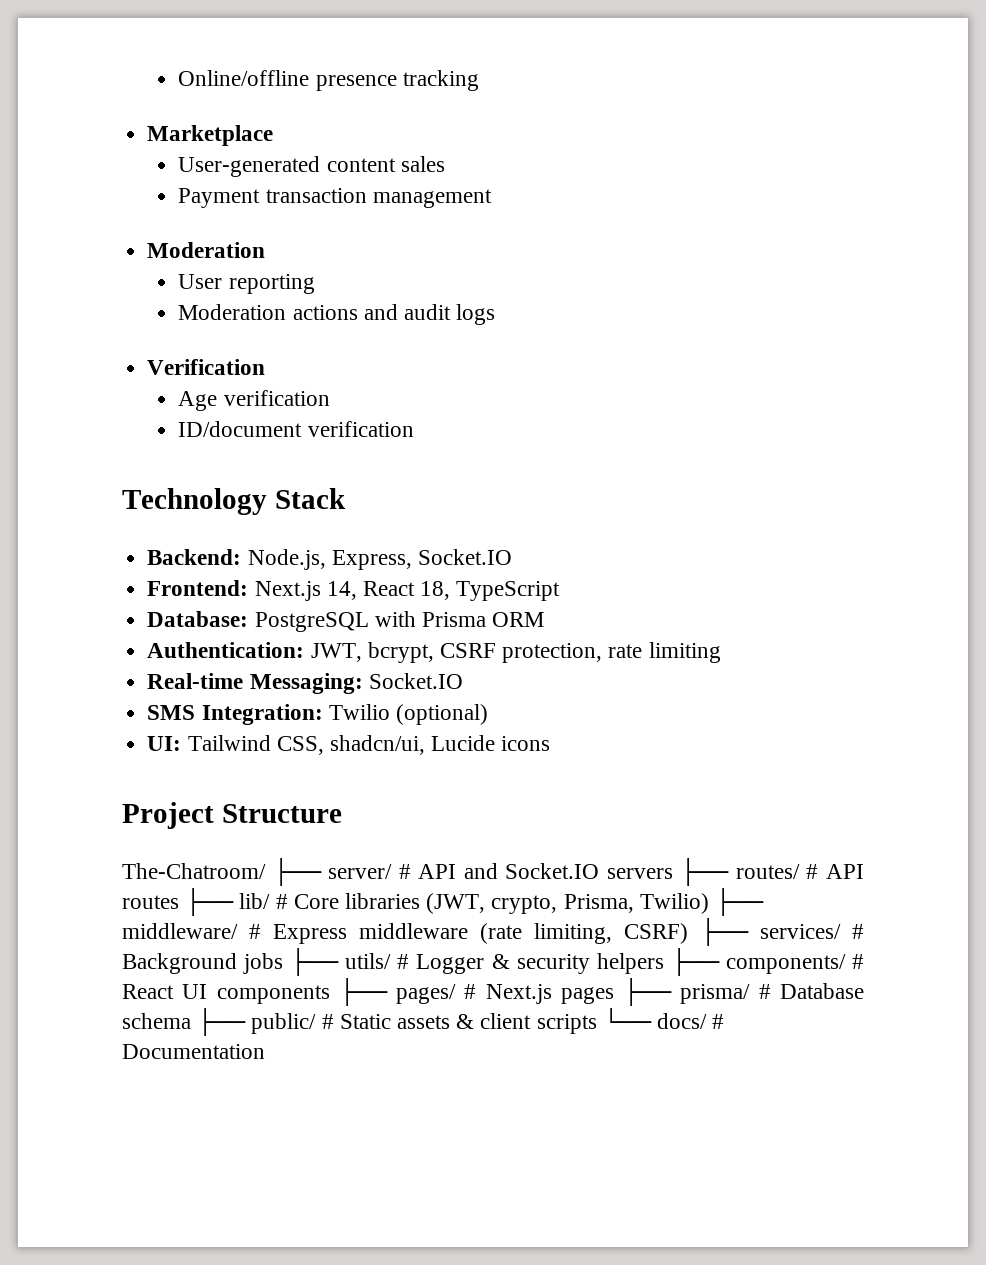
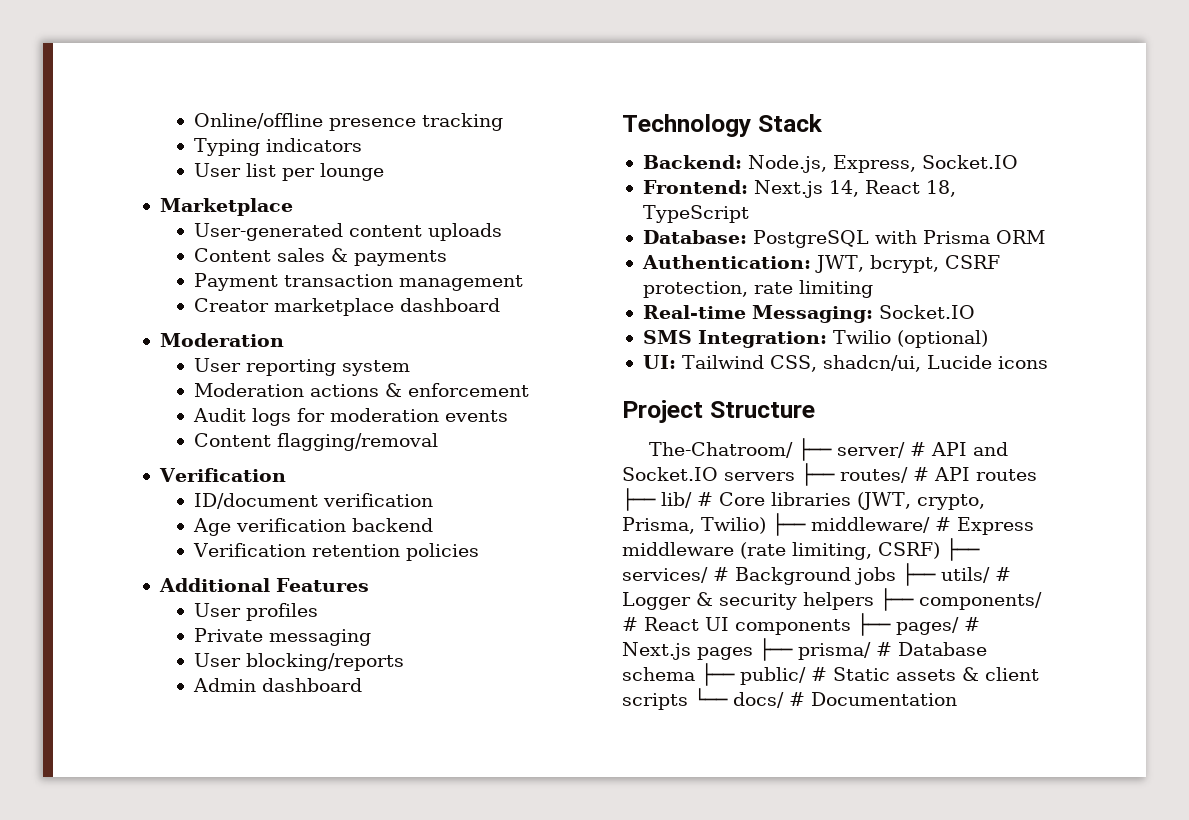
(479, 80) none -> [193,138,362,156] [193,163,384,181] // Typing indicators // User list per lounge
(396, 165) none -> [427,223,502,241] [193,248,271,262] uploads // Content
(445, 164) none -> [330,248,447,266] & payments
(492, 198) none -> [193,298,500,316] // Creator marketplace dashboard
(315, 284) none -> [341,360,410,376] system
[363,304,496,325] [147,359,266,375] and audit logs // Verification -> [384,383,529,397] [192,408,508,426] [193,433,438,451] [158,468,286,482] [193,493,433,509] & enforcement // Audit logs for moderation events // Content flagging/removal // Verification // ID/document verification
[178,421,414,437] // ID/document verification -> [351,518,433,532] [192,543,479,561] [158,578,369,592] [193,603,318,621] [193,628,371,646] [193,653,404,671] [192,678,362,692] backend // Verification retention policies // Additional Features // User profiles // Private messaging // User blocking/reports // Admin dashboard

